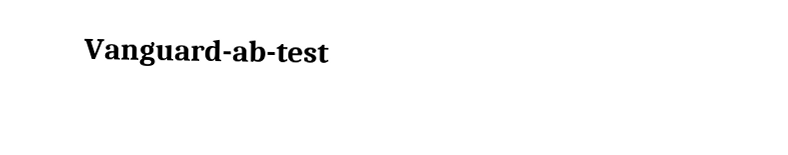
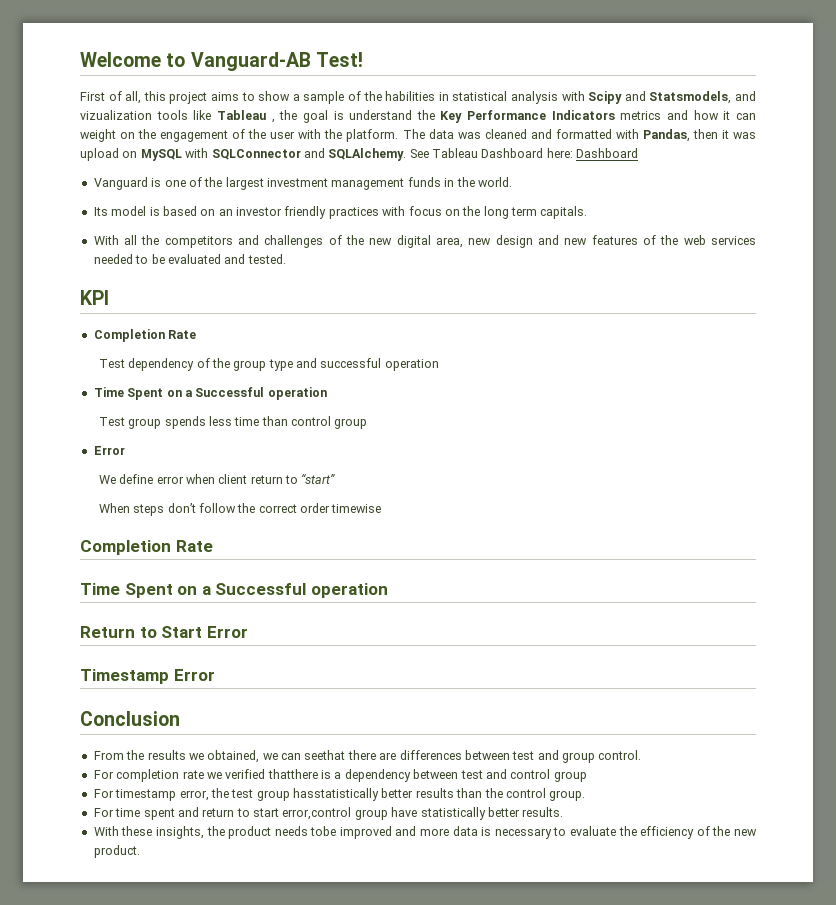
[83,36,330,69] Vanguard-ab-test -> [80,52,363,71] [80,91,757,104] [80,110,756,123] [80,129,756,142] [80,148,639,161] [93,177,512,190] [93,206,588,219] [93,235,756,248] [93,254,286,264] [80,290,109,305] [93,329,197,342] [98,358,439,371] [93,387,327,400] [98,416,368,429] [93,446,125,455] [98,473,336,484] [98,503,382,516] [80,540,213,555] [80,583,388,598] [80,626,248,638] [80,669,215,684] [80,711,180,726] [93,750,642,763] [93,769,587,782] [93,788,586,801] [93,807,564,820] [93,826,758,839] [93,845,140,858] Welcome to Vanguard-AB Test! // First of all, this project aims to show a sample of the habilities in statistical analysis with Scipy and Statsmodels, and vizualization tools like Tableau , the goal is understand the Key Performance Indicators metrics and how it can weight on the engagement of the user with the platform. The data was cleaned and formatted with Pandas, then it was upload on MySQL with SQLConnector and SQLAlchemy. See Tableau Dashboard here: Dashboard // Vanguard is one of the largest investment management funds in the world. // Its model is based on an investor friendly practices with focus on the long term capitals. // With all the competitors and challenges of the new digital area, new design and new features of the web services needed to be evaluated and tested. // KPI // Completion Rate // Test dependency of the group type and successful operation // Time Spent on a Successful operation // Test group spends less time than control group // Error // We define error when client return to “start” // When steps don’t follow the correct order timewise // Completion Rate // Time Spent on a Successful operation // Return to Start Error // Timestamp Error // Conclusion // From the results we obtained, we can seethat there are differences between test and group control. // For completion rate we verified thatthere is a dependency between test and control group // For timestamp error, the test group hasstatistically better results than the control group. // For time spent and return to start error,control group have statistically better results. // With these insights, the product needs tobe improved and more data is necessary to evaluate the efficiency of the new product.

